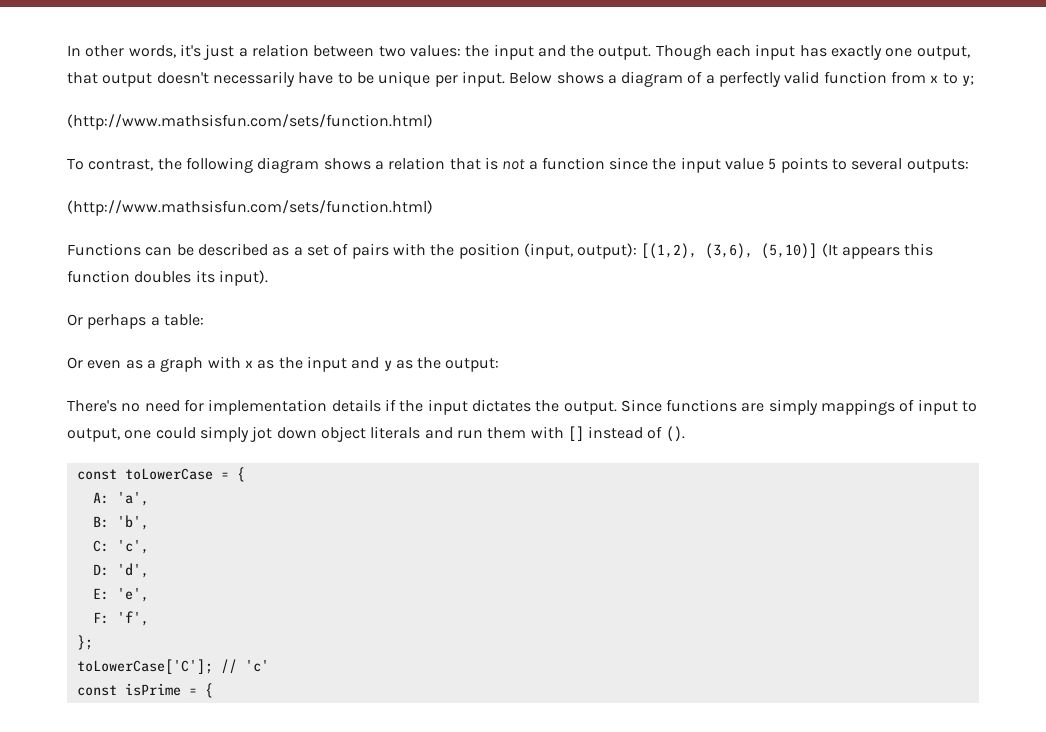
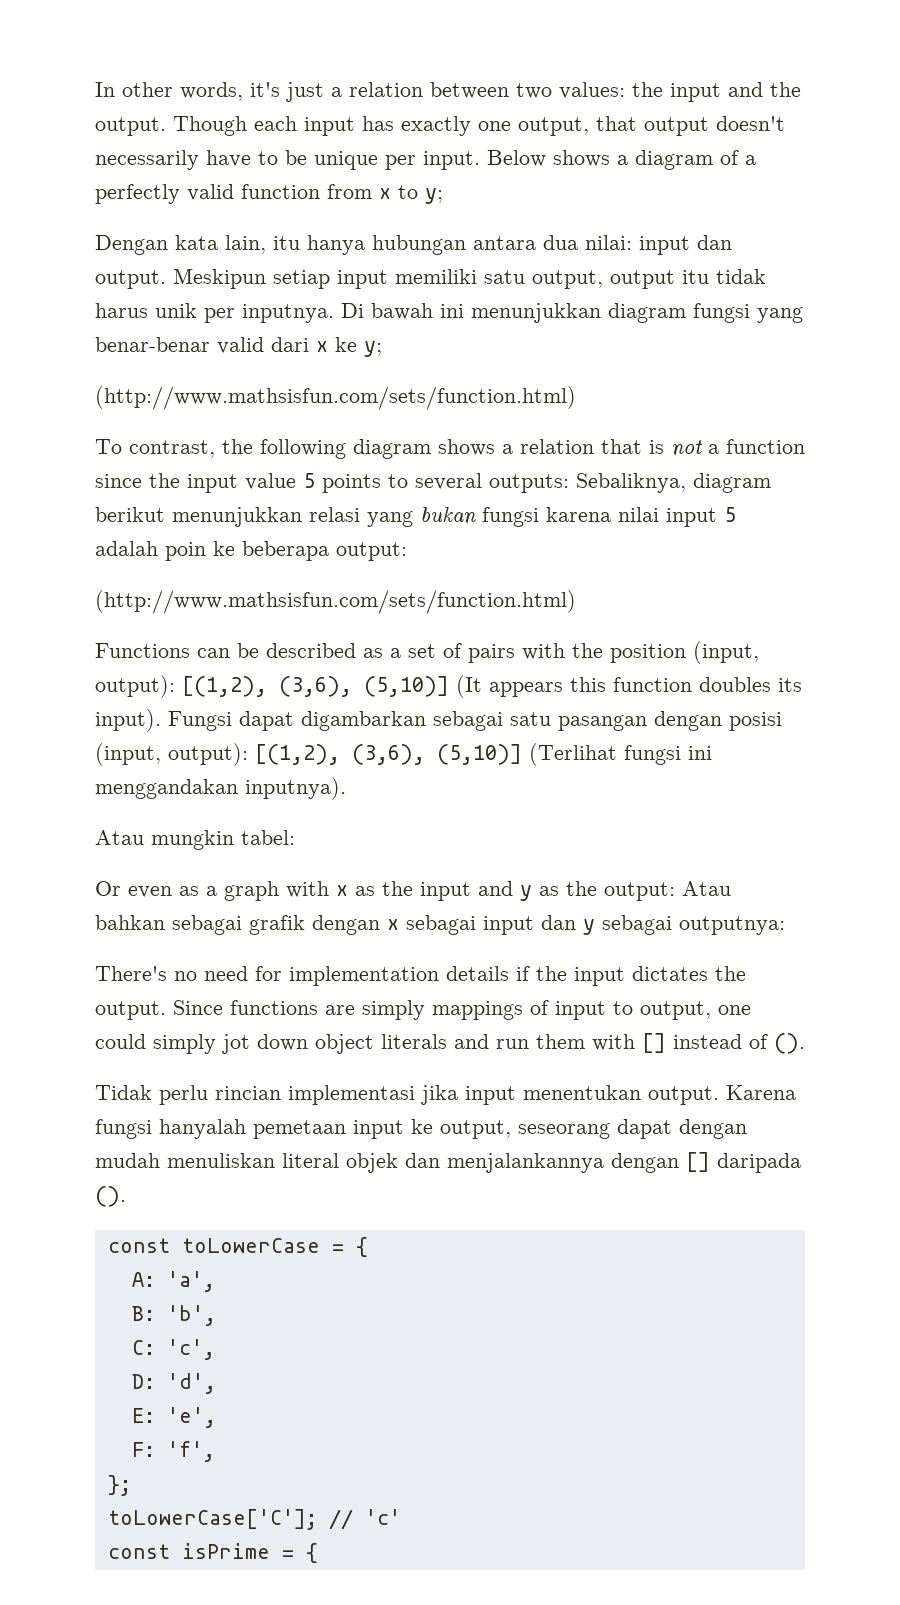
(975, 80) none -> [95,235,732,255] [95,268,766,289] [95,303,803,323] [95,337,382,357] // Dengan kata lain, itu hanya hubungan antara dua nilai: input dan output. Meskipun setiap input memiliki satu output, output itu tidak harus unik per inputnya. Di bawah ini menunjukkan diagram fungsi yang benar-benar valid dari x ke y;
(969, 166) none -> [576,473,771,493] [95,507,736,527] [95,541,407,561] Sebaliknya, diagram berikut menunjukkan relasi yang bukan fungsi karena nilai input 5 adalah poin ke beberapa output:
[67,314,204,329] // Or perhaps a table: -> [168,711,782,731] [95,743,712,766] [95,777,346,800] [95,830,295,850] Fungsi dapat digambarkan sebagai satu pasangan dengan posisi (input, output): [(1,2), (3,6), (5,10)] (Terlihat fungsi ini menggandakan inputnya). // Atau mungkin tabel:
(500, 365) none -> [682,881,731,896] [95,915,785,935] Atau bahkan sebagai grafik dengan x sebagai input dan y sebagai outputnya:
(685, 434) none -> [95,1085,796,1105] [95,1119,747,1139] [95,1152,801,1173] [95,1186,126,1207] // Tidak perlu rincian implementasi jika input menentukan output. Karena fungsi hanyalah pemetaan input ke output, seseorang dapat dengan mudah menuliskan literal objek dan menjalankannya dengan [] daripada ().

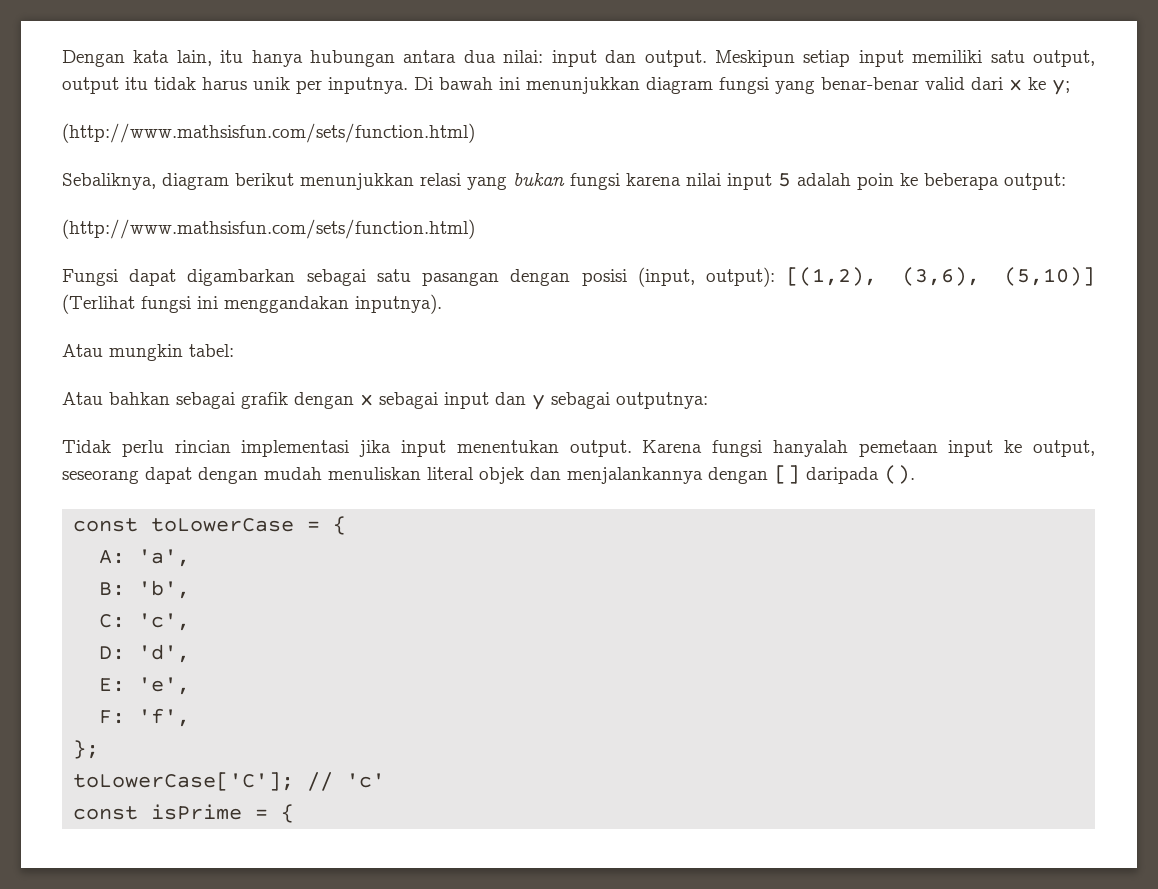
[95,82,801,102] [95,116,785,136] [95,150,756,170] [95,184,443,204] In other words, it's just a relation between two values: the input and the output. Though each input has exactly one output, that output doesn't necessarily have to be unique per input. Below shows a diagram of a perfectly valid function from x to y; // -> (62, 58) none
[95,439,805,459] [95,473,569,493] To contrast, the following diagram shows a relation that is not a function since the input value 5 points to several outputs: -> (475, 133) none
[95,641,759,664] [95,675,802,698] [95,709,161,732] Functions can be described as a set of pairs with the position (input, output): [(1,2), (3,6), (5,10)] (It appears this function doubles its input). -> (475, 229) none
[95,881,675,901] Or even as a graph with x as the input and y as the output: -> (234, 350) none
[95,966,746,986] [95,1000,751,1020] [95,1033,805,1054] // There's no need for implementation details if the input dictates the output. Since functions are simply mappings of input to output, one could simply jot down object literals and run them with [] instead of (). -> (708, 400) none

